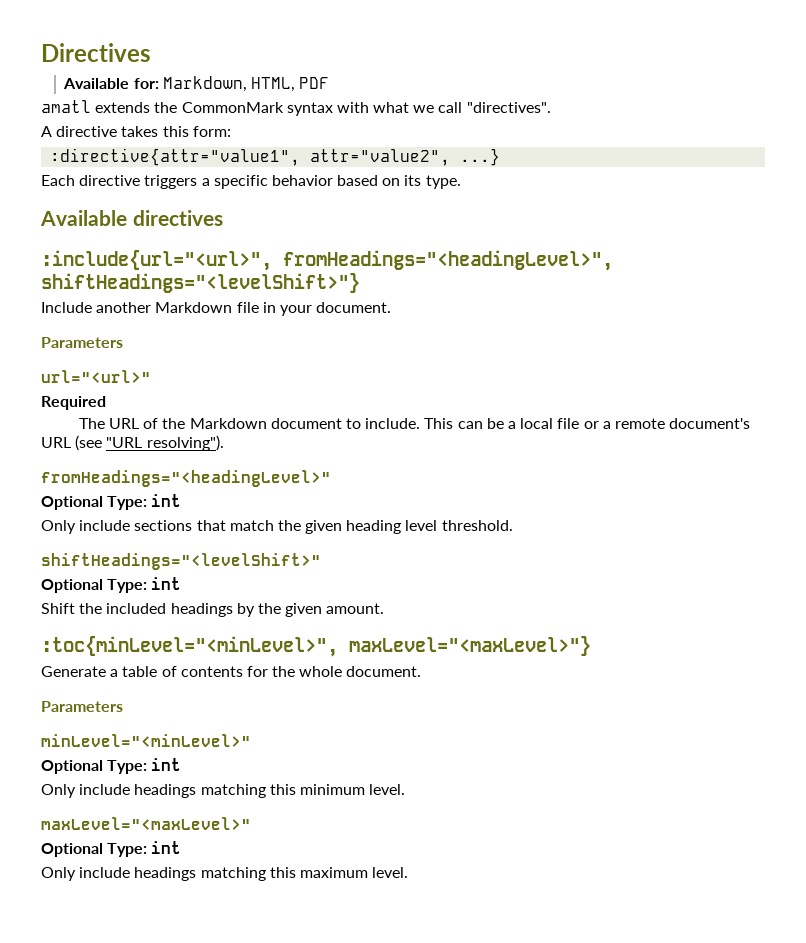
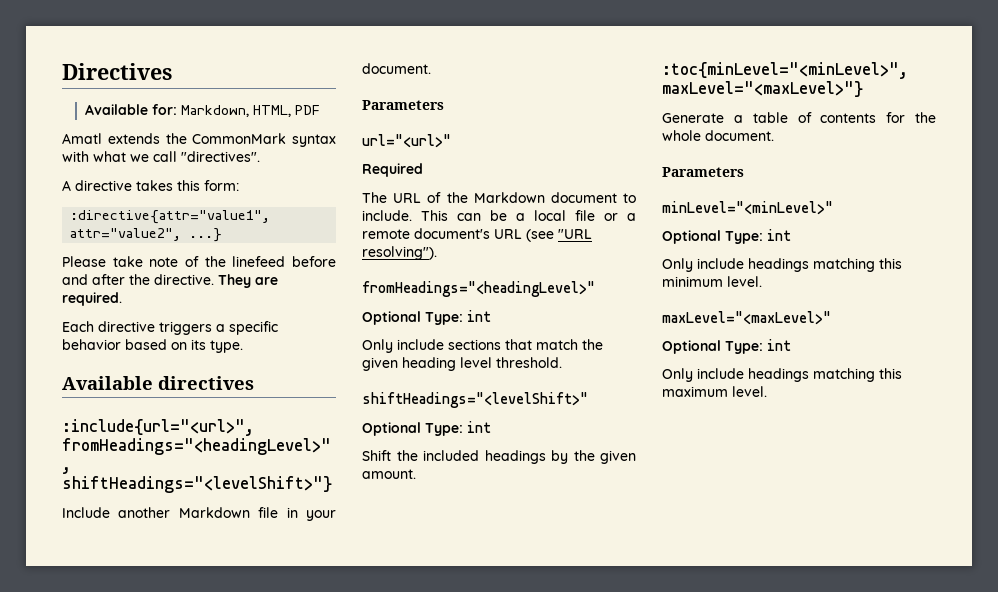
[41,100,91,113] amatl -> [62,133,102,144] Amatl
(501, 157) none -> [62,256,336,267] [62,274,278,288] [62,292,122,306] // Please take note of the linefeed before and after the directive. They are required.

